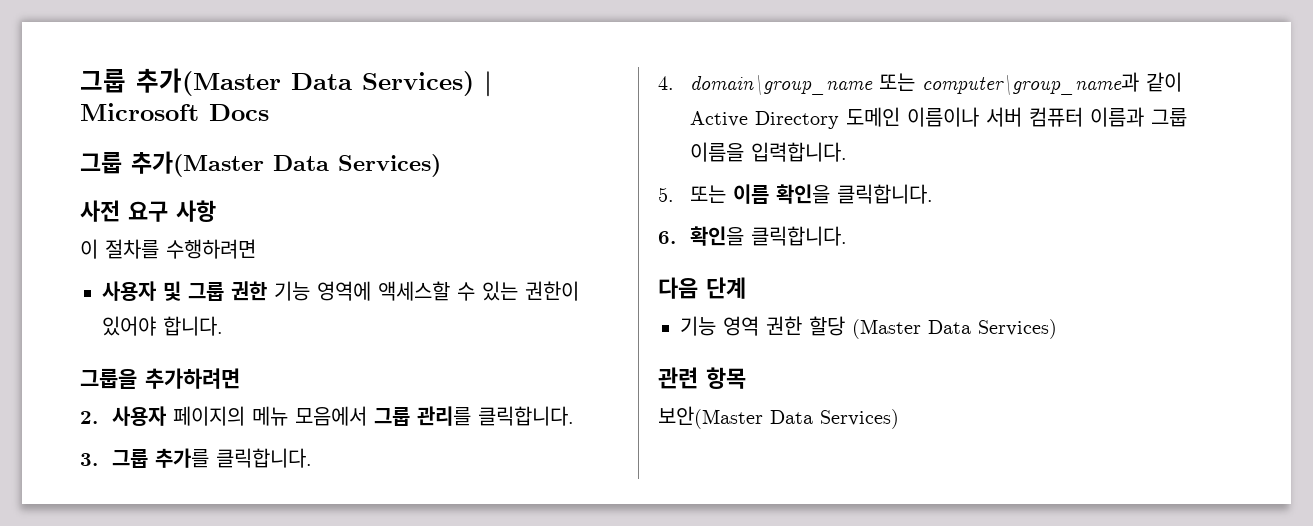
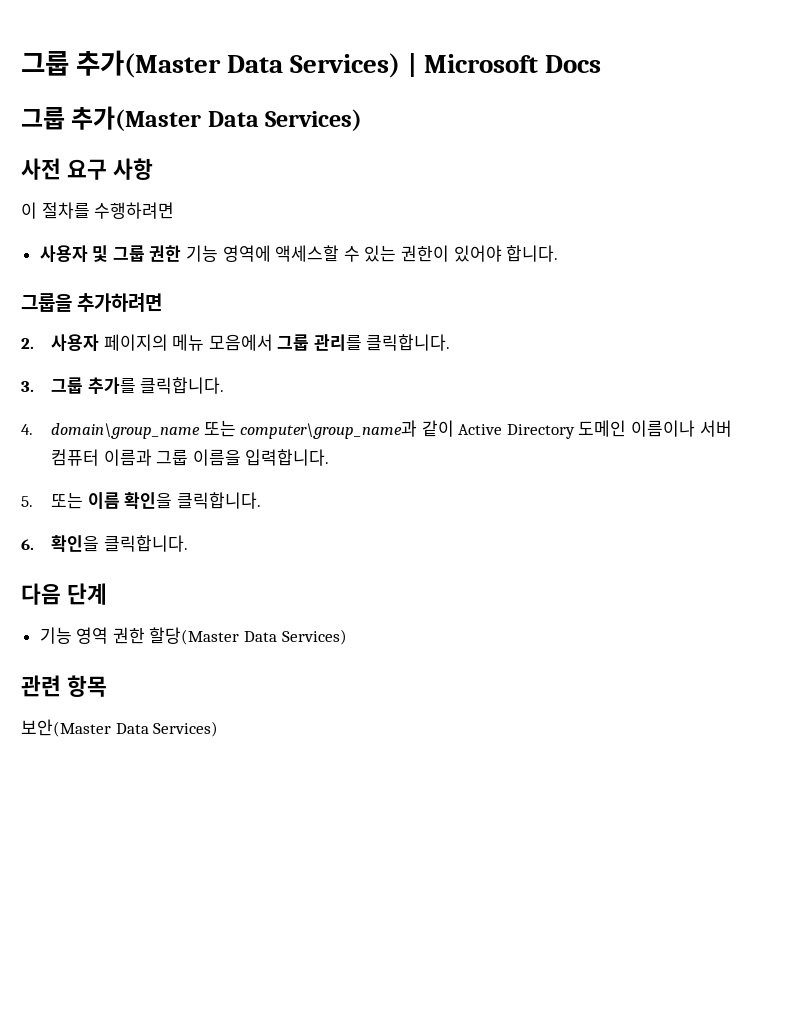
[809,316,921,339] 할당 (Master -> [149,627,240,645] 할당(Master

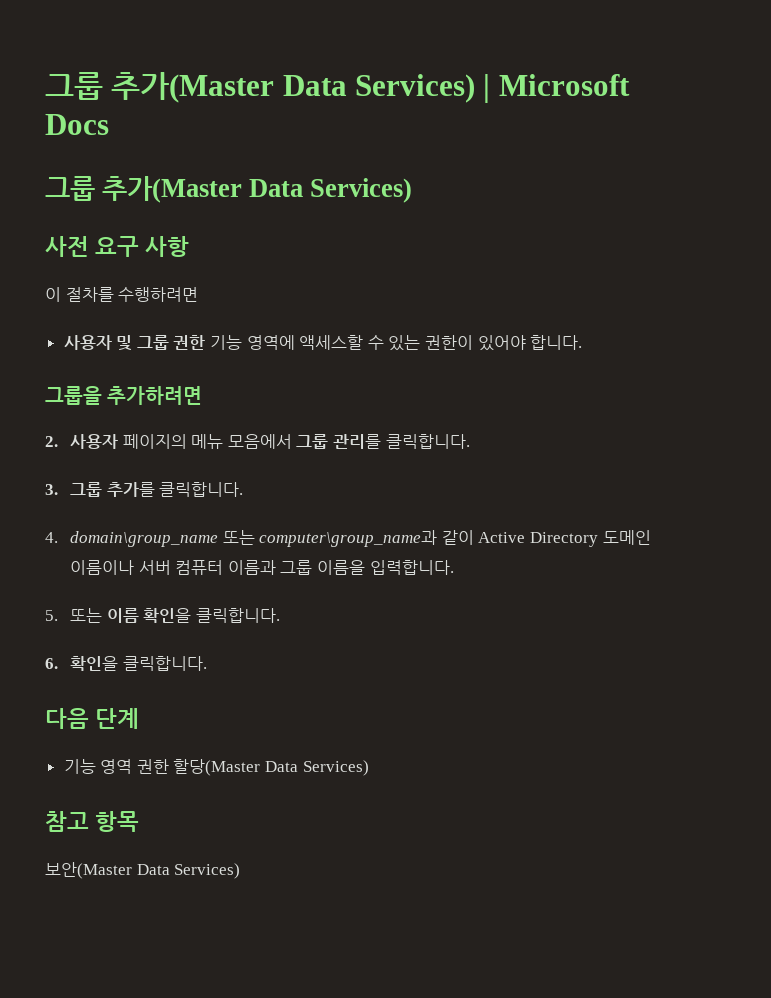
[21,675,61,697] 관련 -> [45,811,89,832] 참고

